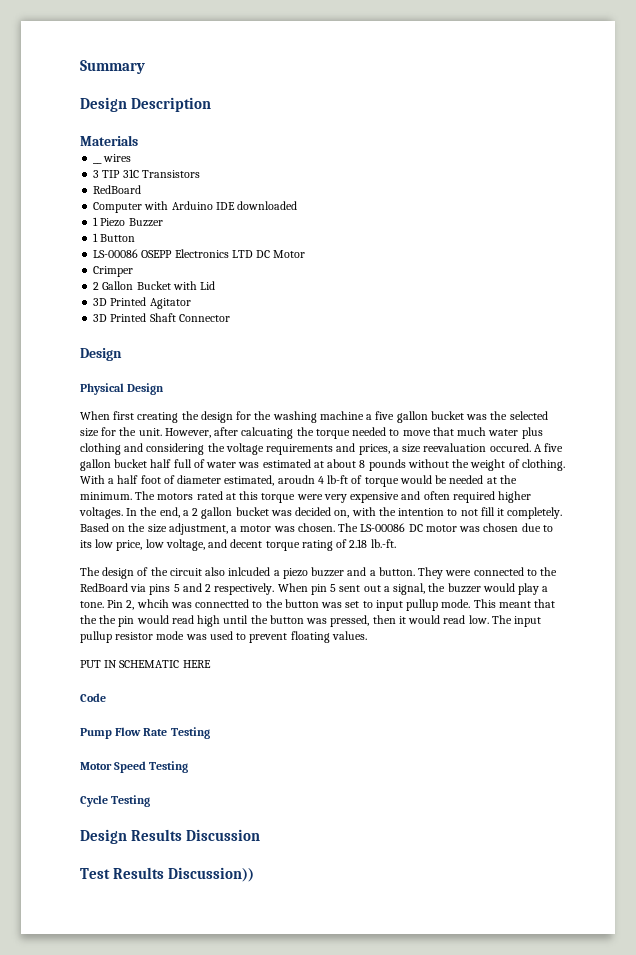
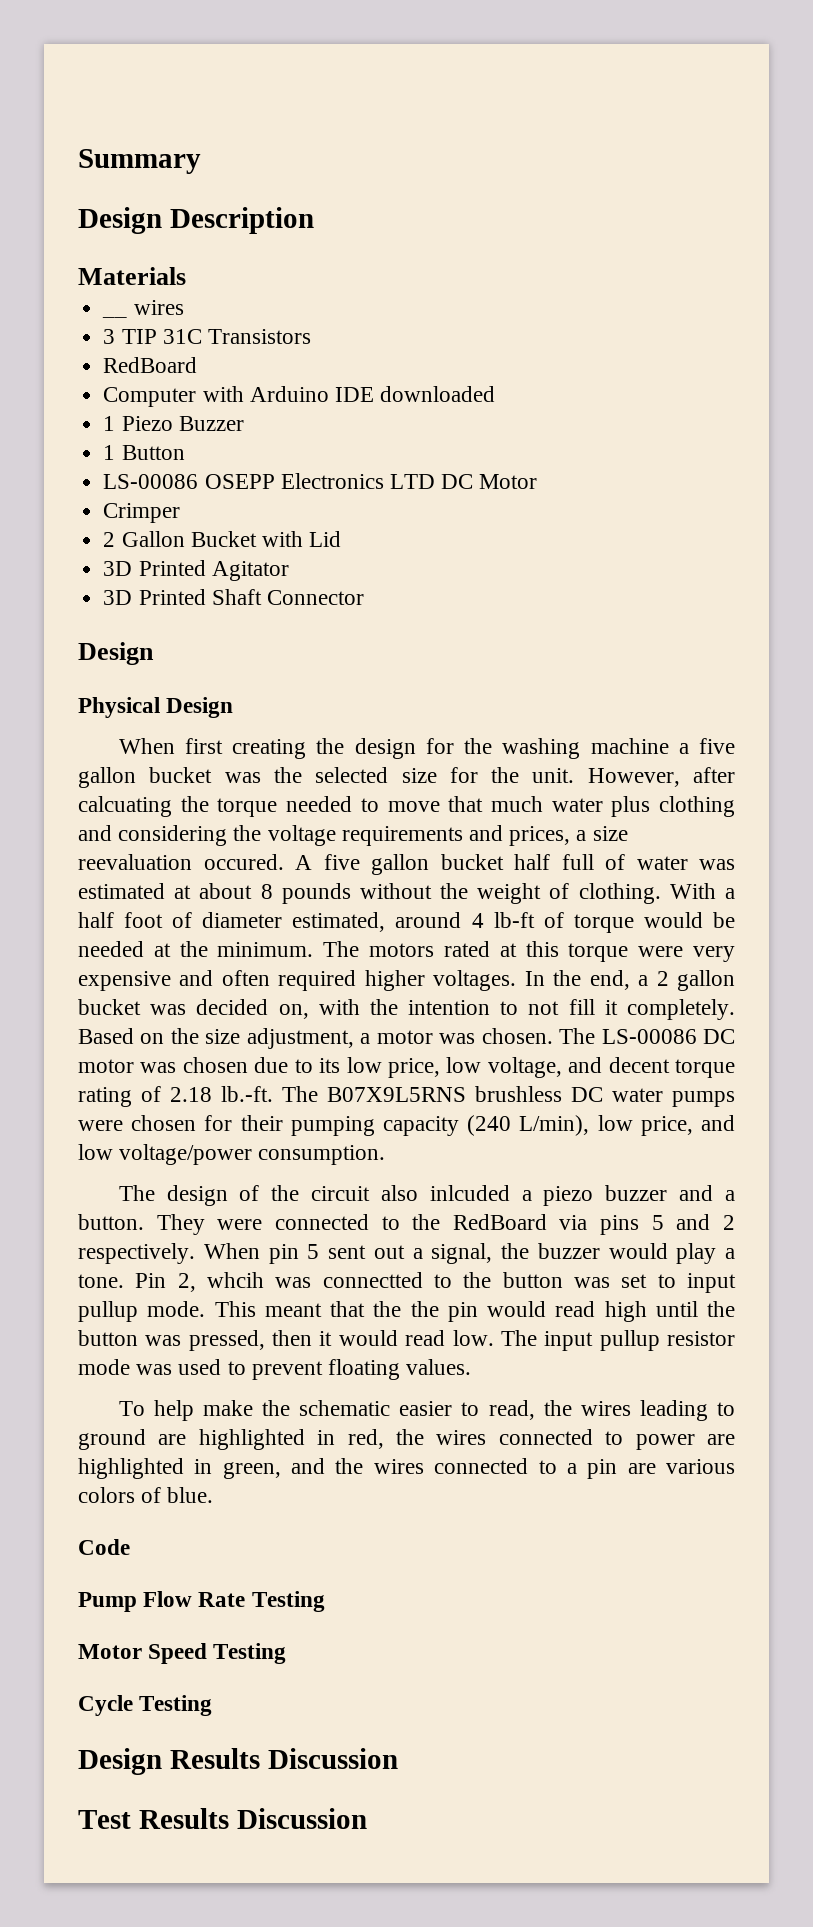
[277,475,315,484] aroudn -> [395,912,462,928] around
(396, 543) none -> [282,1086,735,1107] [78,1115,735,1136] [78,1144,386,1165] The B07X9L5RNS brushless DC water pumps were chosen for their pumping capacity (240 L/min), low price, and low voltage/power consumption.
[80,660,211,668] PUT IN SCHEMATIC HERE -> [118,1400,735,1421] [78,1429,735,1450] [78,1458,736,1479] [78,1487,214,1503] To help make the schematic easier to read, the wires leading to ground are highlighted in red, the wires connected to power are highlighted in green, and the wires connected to a pin are various colors of blue.
[168,867,255,882] Discussion)) -> [236,1808,367,1829] Discussion

